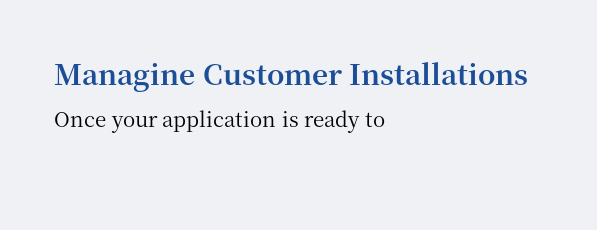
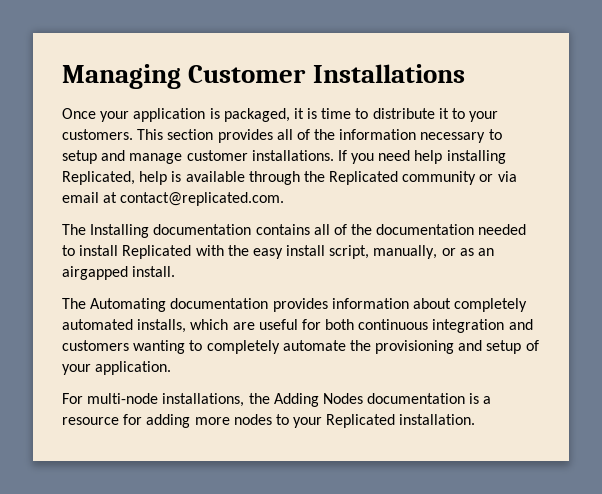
[54,63,195,92] Managine -> [62,64,181,89] Managing
[304,110,385,133] ready to -> [223,108,499,122] [62,129,502,143] [62,150,506,164] [62,171,517,185] [62,192,285,206] [62,224,527,238] [62,245,495,259] [62,266,176,280] [62,298,528,312] [62,319,533,333] [62,340,539,354] [62,361,172,375] [62,393,492,407] [62,414,476,428] packaged, it is time to distribute it to your customers. This section provides all of the information necessary to setup and manage customer installations. If you need help installing Replicated, help is available through the Replicated community or via email at contact@replicated.com. // The Installing documentation contains all of the documentation needed to install Replicated with the easy install script, manually, or as an airgapped install. // The Automating documentation provides information about completely automated installs, which are useful for both continuous integration and customers wanting to completely automate the provisioning and setup of your application. // For multi-node installations, the Adding Nodes documentation is a resource for adding more nodes to your Replicated installation.

